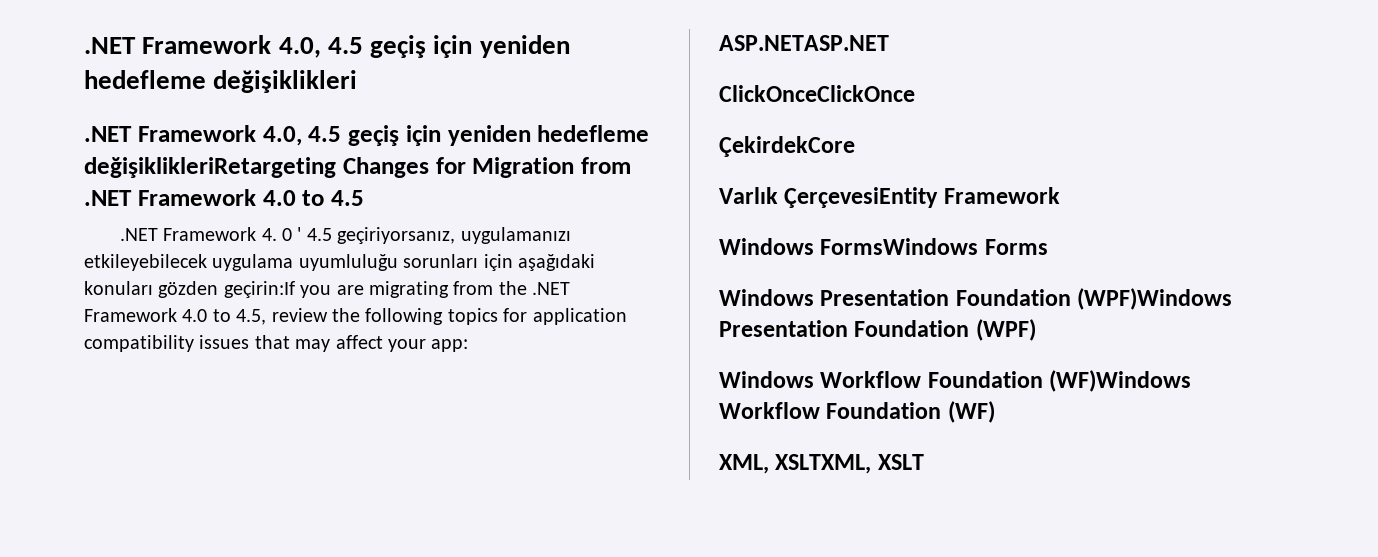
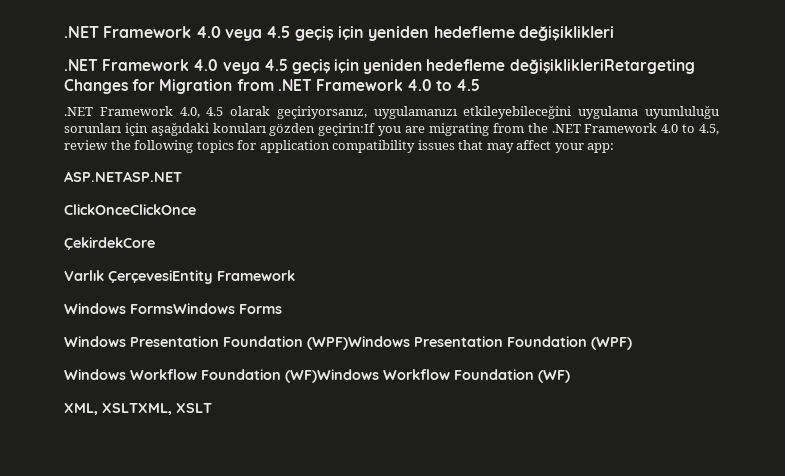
[84,35,321,58] .NET Framework 4.0, -> [64,26,262,41] .NET Framework 4.0 veya
[262,126,302,146] 4.0, -> [193,59,260,74] 4.0 veya
[261,227,332,241] 4. 0 ' 4.5 -> [179,106,271,118] 4.0, 4.5 olarak
[84,254,207,271] etkileyebilecek -> [463,105,572,119] etkileyebileceğini

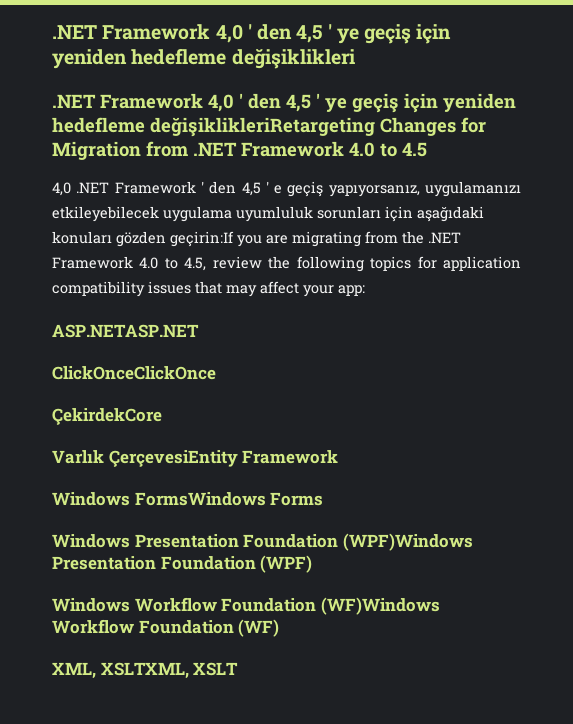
[64,26,291,41] .NET Framework 4.0 veya 4.5 -> [52,24,359,44] .NET Framework 4,0 ' den 4,5 ' ye
[193,59,288,74] 4.0 veya 4.5 -> [208,93,347,112] 4,0 ' den 4,5 ' ye
[64,105,719,119] .NET Framework 4.0, 4.5 olarak geçiriyorsanız, uygulamanızı etkileyebileceğini uygulama uyumluluğu -> [52,181,522,197] [52,206,313,222] 4,0 .NET Framework ' den 4,5 ' e geçiş yapıyorsanız, uygulamanızı etkileyebilecek uygulama uyumluluk

